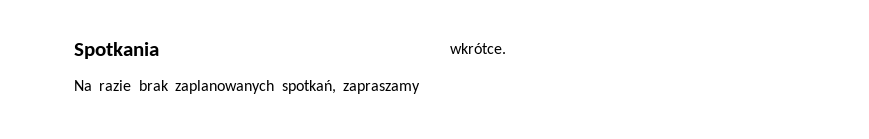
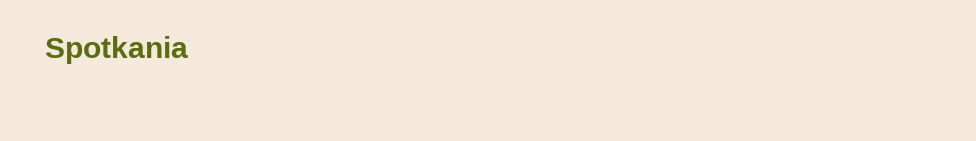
[74,80,420,94] [450,43,506,54] // Na razie brak zaplanowanych spotkań, zapraszamy wkrótce. -> (188, 50) none

